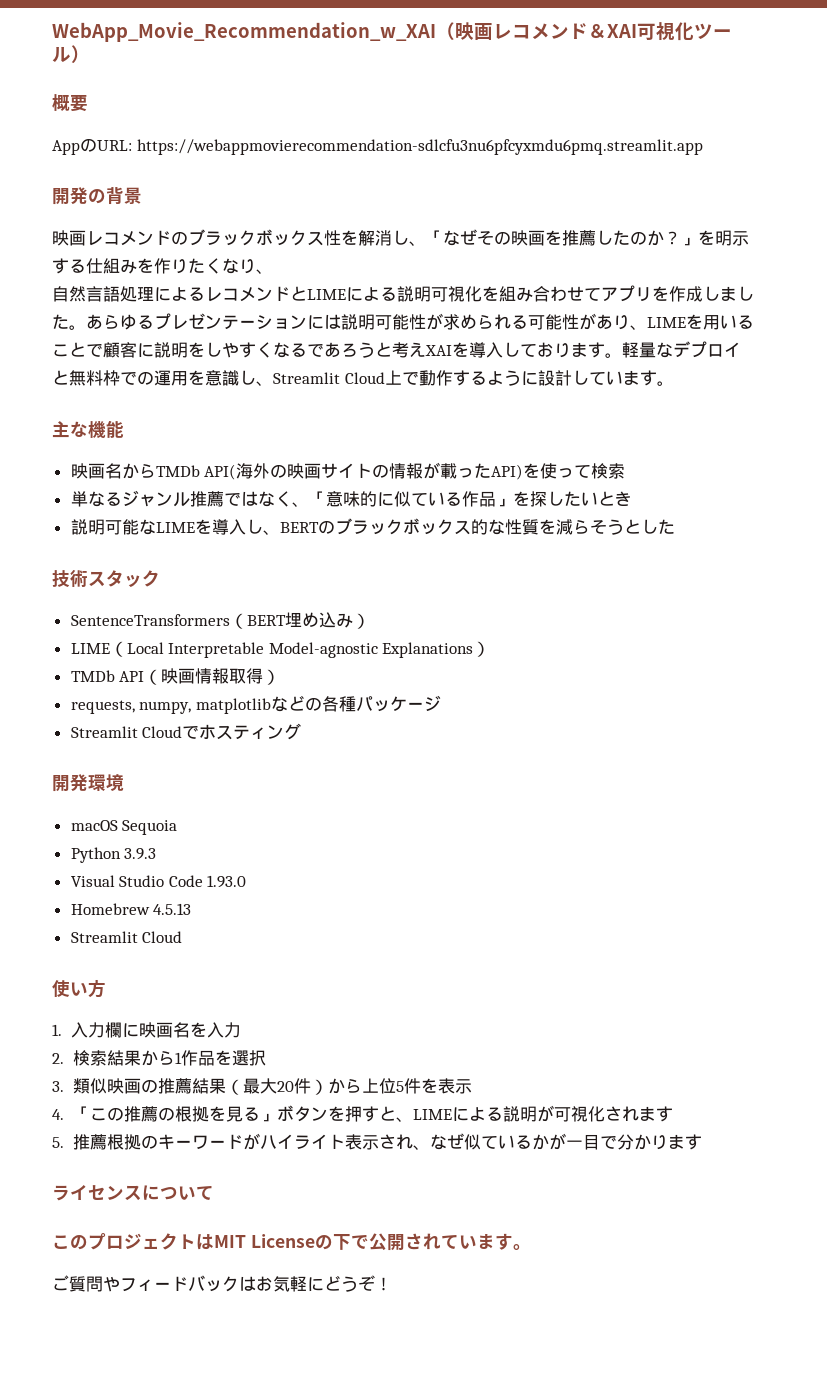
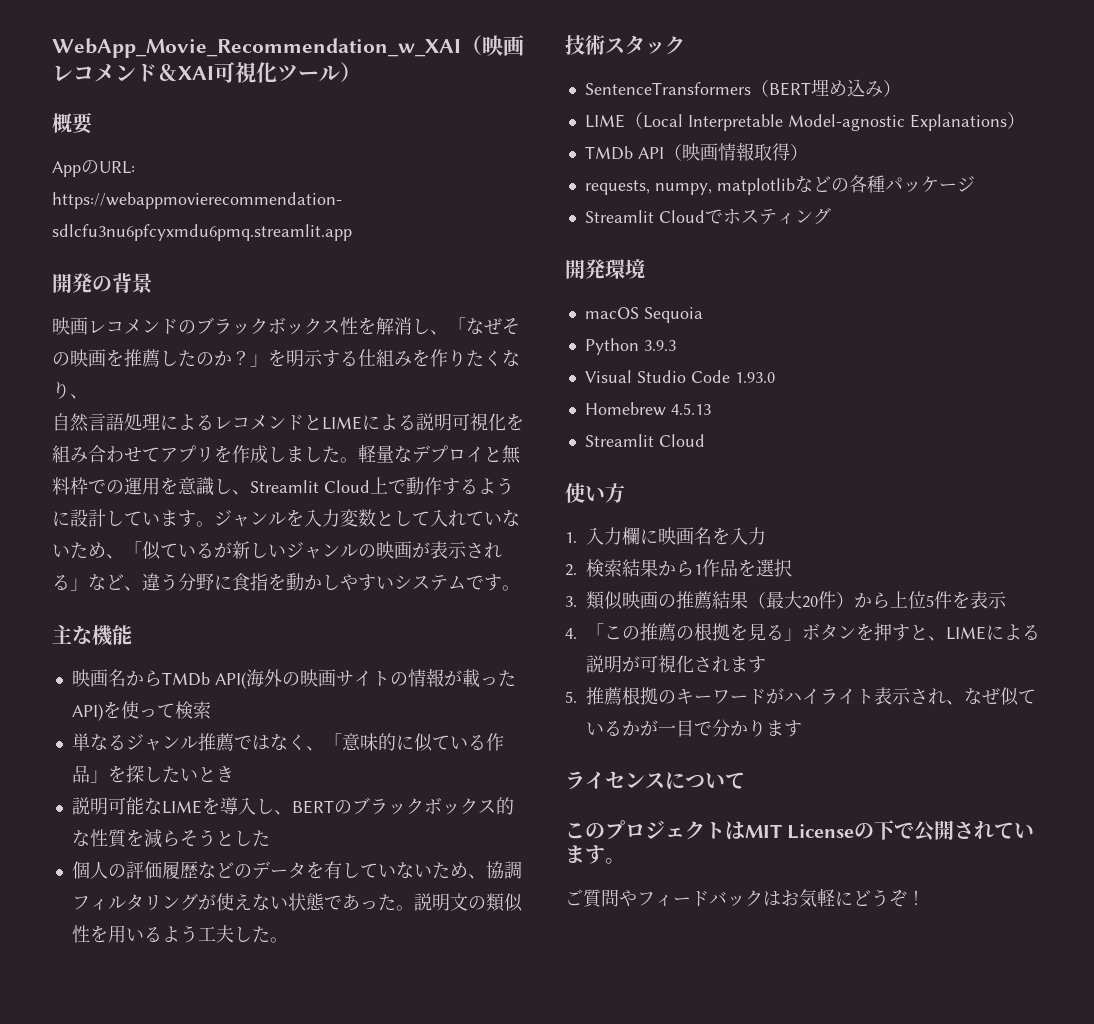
[86,313,754,330] [52,342,622,358] あらゆるプレゼンテーションには説明可能性が求められる可能性があり、LIMEを用いることで顧客に説明をしやすくなるであろうと考えXAIを導入しております。 -> (358, 460) none
(674, 383) none -> [214,509,520,527] [52,541,502,560] [52,573,520,591] ジャンルを入力変数として入れていないため、「似ているが新しいジャンルの映画が表示される」など、違う分野に食指を動かしやすいシステムです。
(675, 526) none -> [71,861,522,879] [71,893,523,912] [71,925,288,943] // 個人の評価履歴などのデータを有していないため、協調フィルタリングが使えない状態であった。説明文の類似性を用いるよう工夫した。

